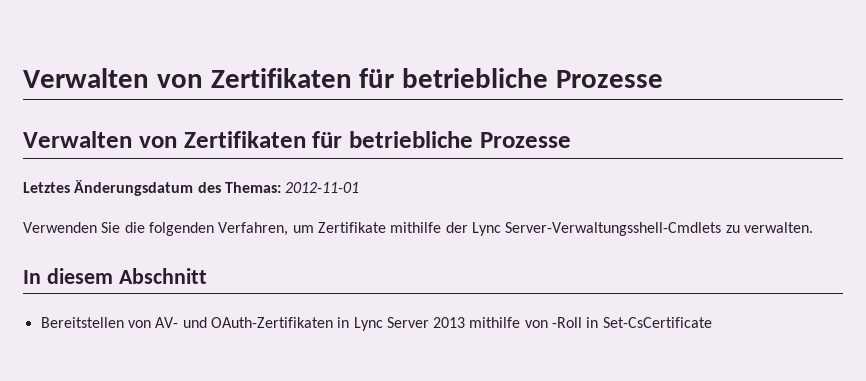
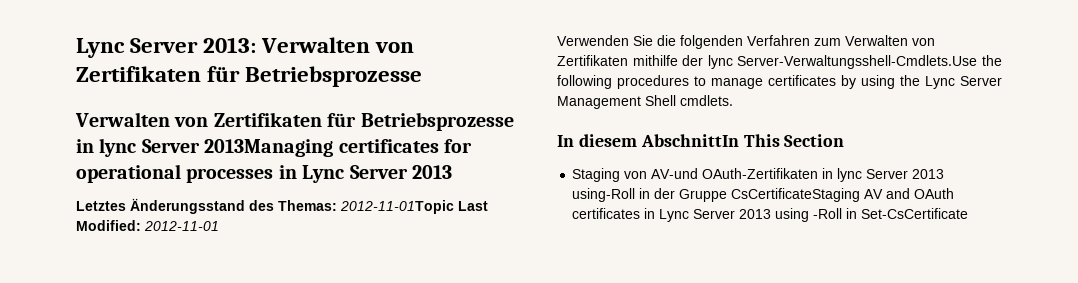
[23,68,664,88] [23,131,571,148] Verwalten von Zertifikaten für betriebliche Prozesse // Verwalten von Zertifikaten für betriebliche Prozesse -> [76,37,415,58] [76,66,423,87] [75,112,514,131] [76,138,472,157] [76,164,452,183] Lync Server 2013: Verwalten von Zertifikaten für Betriebsprozesse // Verwalten von Zertifikaten für Betriebsprozesse in lync Server 2013Managing certificates for operational processes in Lync Server 2013
[74,180,194,196] Änderungsdatum -> [130,198,245,214] Änderungsstand
(281, 187) none -> [340,200,488,214] [76,220,141,231] 2012-11-01Topic Last Modified:
[218,222,813,236] [23,268,207,284] [40,317,548,331] Verfahren, um Zertifikate mithilfe der Lync Server-Verwaltungsshell-Cmdlets zu verwalten. // In diesem Abschnitt // Bereitstellen von AV- und OAuth-Zertifikaten in Lync Server 2013 mithilfe von -> [747,35,935,46] [557,55,1002,69] [557,75,1002,89] [557,95,733,109] [557,134,845,147] [572,168,945,182] [572,188,955,202] [572,208,810,222] Verfahren zum Verwalten von Zertifikaten mithilfe der lync Server-Verwaltungsshell-Cmdlets.Use the following procedures to manage certificates by using the Lync Server Management Shell cmdlets. // In diesem AbschnittIn This Section // Staging von AV-und OAuth-Zertifikaten in lync Server 2013 using-Roll in der Gruppe CsCertificateStaging AV and OAuth certificates in Lync Server 2013 using

